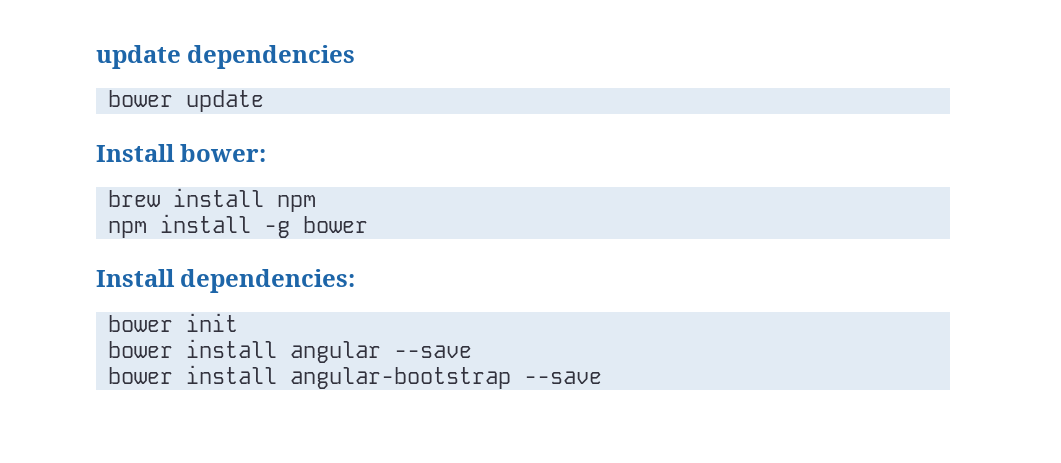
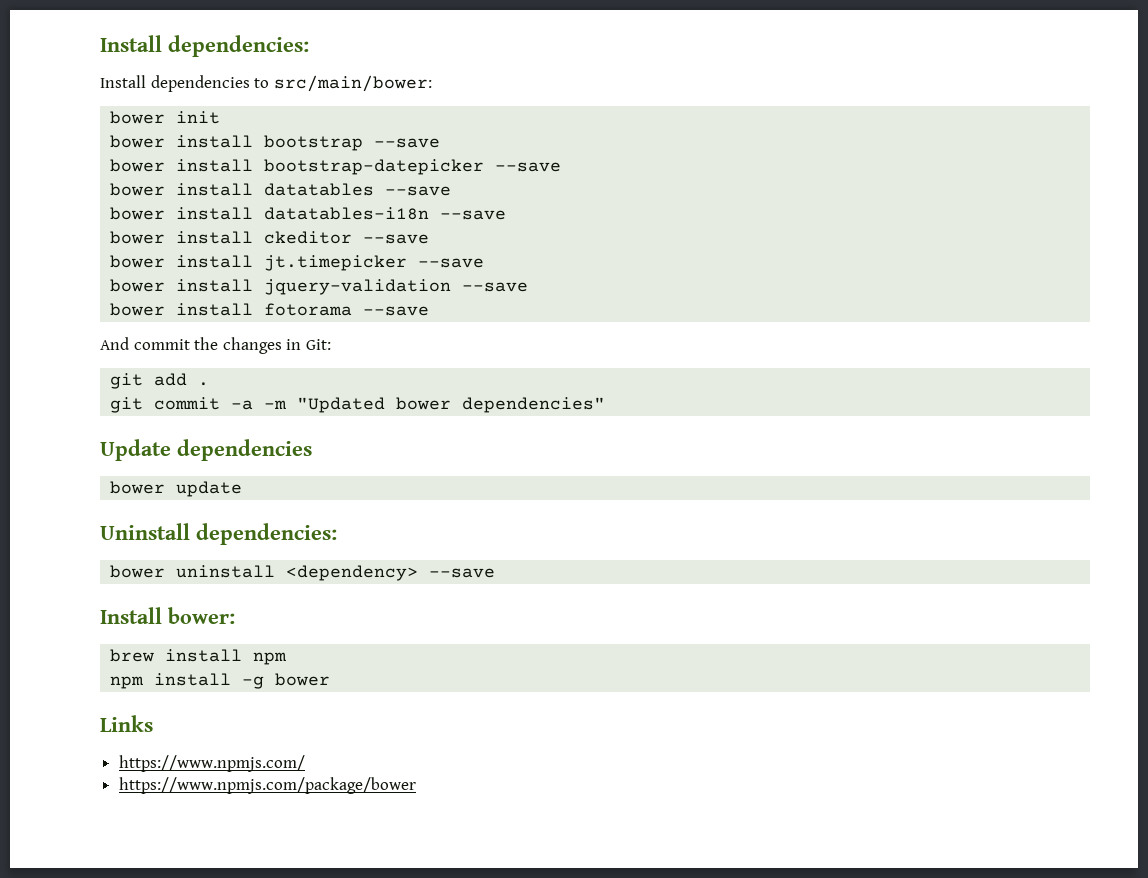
[96,45,356,69] [108,90,265,112] update dependencies // bower update -> [100,35,309,57] [100,75,432,92] [110,111,221,124] [110,135,441,151] [110,159,562,175] [110,183,452,196] [110,207,507,220] [110,231,430,244] [110,255,485,271] [110,279,529,295] [110,303,430,316] [100,337,331,354] [110,373,210,389] [110,397,606,413] [100,439,312,461] [110,481,243,497] [100,523,337,545] [110,565,496,581] Install dependencies: // Install dependencies to src/main/bower: // bower init // bower install bootstrap --save // bower install bootstrap-datepicker --save // bower install datatables --save // bower install datatables-i18n --save // bower install ckeditor --save // bower install jt.timepicker --save // bower install jquery-validation --save // bower install fotorama --save // And commit the changes in Git: // git add . // git commit -a -m "Updated bower dependencies" // Update dependencies // bower update // Uninstall dependencies: // bower uninstall <dependency> --save
[96,269,356,293] [108,313,239,332] [108,339,473,363] [108,365,603,389] Install dependencies: // bower init // bower install angular --save // bower install angular-bootstrap --save -> [100,715,153,732] [118,755,305,772] [118,777,416,794] Links // https://www.npmjs.com/ // https://www.npmjs.com/package/bower

